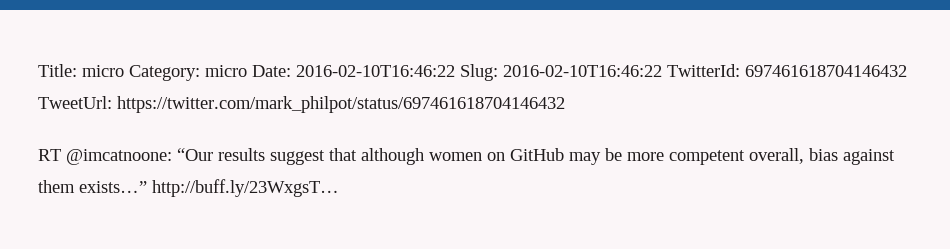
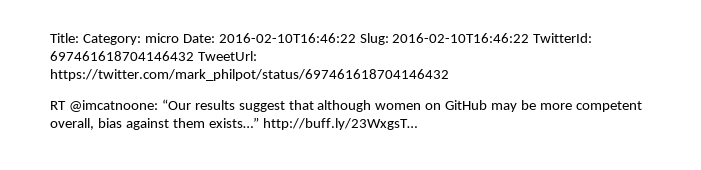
[82,65,124,77] micro -> (79, 38) none

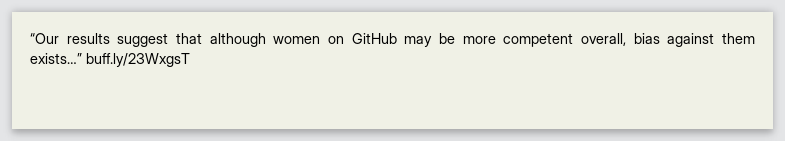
[50,33,593,45] [50,51,257,61] [50,69,449,81] [50,100,158,112] Title: Category: micro Date: 2016-02-10T16:46:22 Slug: 2016-02-10T16:46:22 TwitterId: 697461618704146432 TweetUrl: https://twitter.com/mark_philpot/status/697461618704146432 // RT @imcatnoone: -> (30, 38) none
[262,118,417,130] http://buff.ly/23WxgsT… -> [86,53,190,67] buff.ly/23WxgsT

